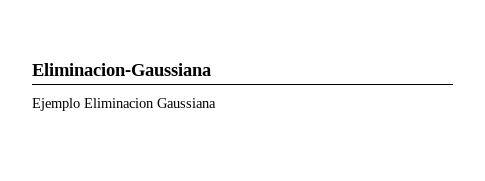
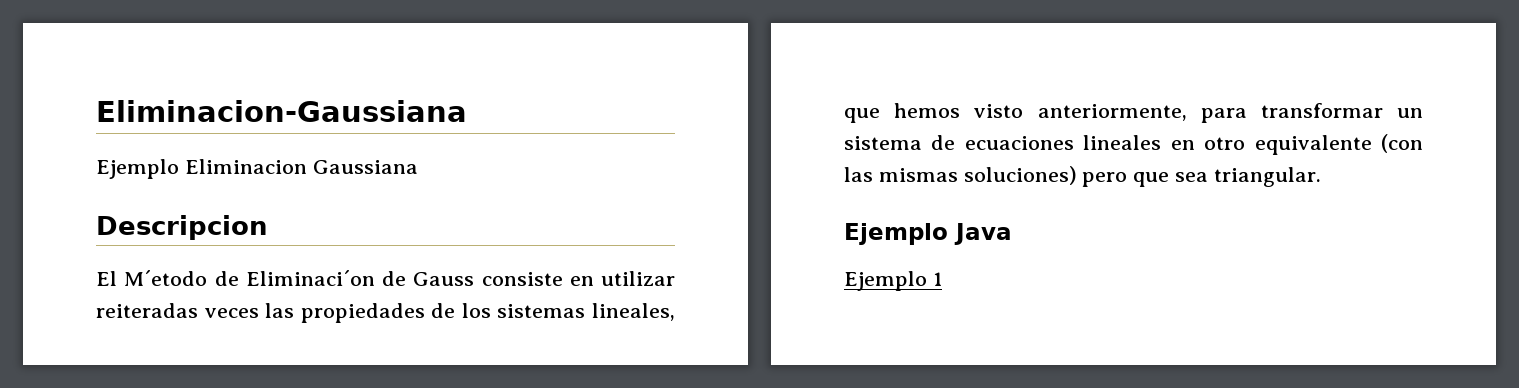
(216, 103) none -> [96,215,268,240] [96,270,675,286] [96,303,675,323] [844,103,1423,123] [844,134,1423,155] [844,166,1321,187] [844,223,1012,245] [844,271,942,291] // Descripcion // El M´etodo de Eliminaci´on de Gauss consiste en utilizar reiteradas veces las propiedades de los sistemas lineales, que hemos visto anteriormente, para transformar un sistema de ecuaciones lineales en otro equivalente (con las mismas soluciones) pero que sea triangular. // Ejemplo Java // Ejemplo 1

